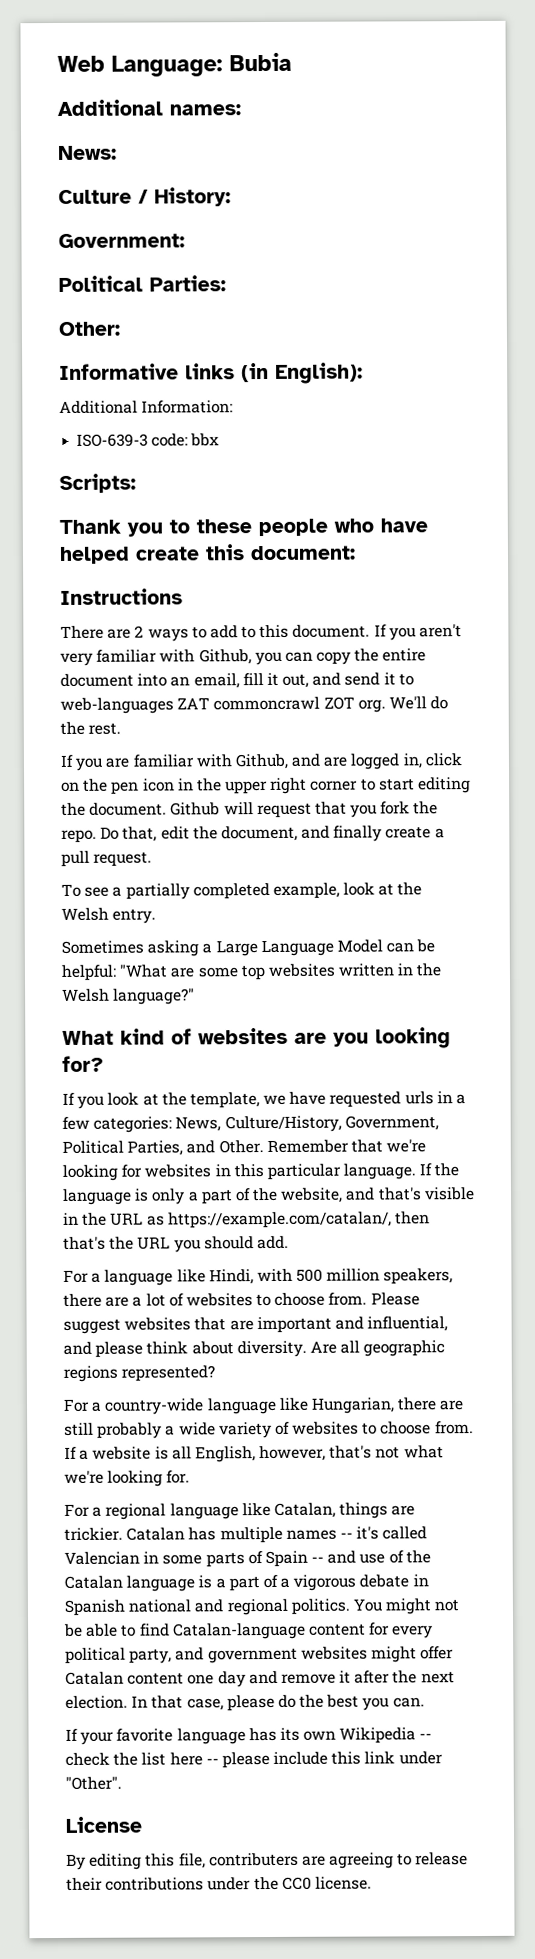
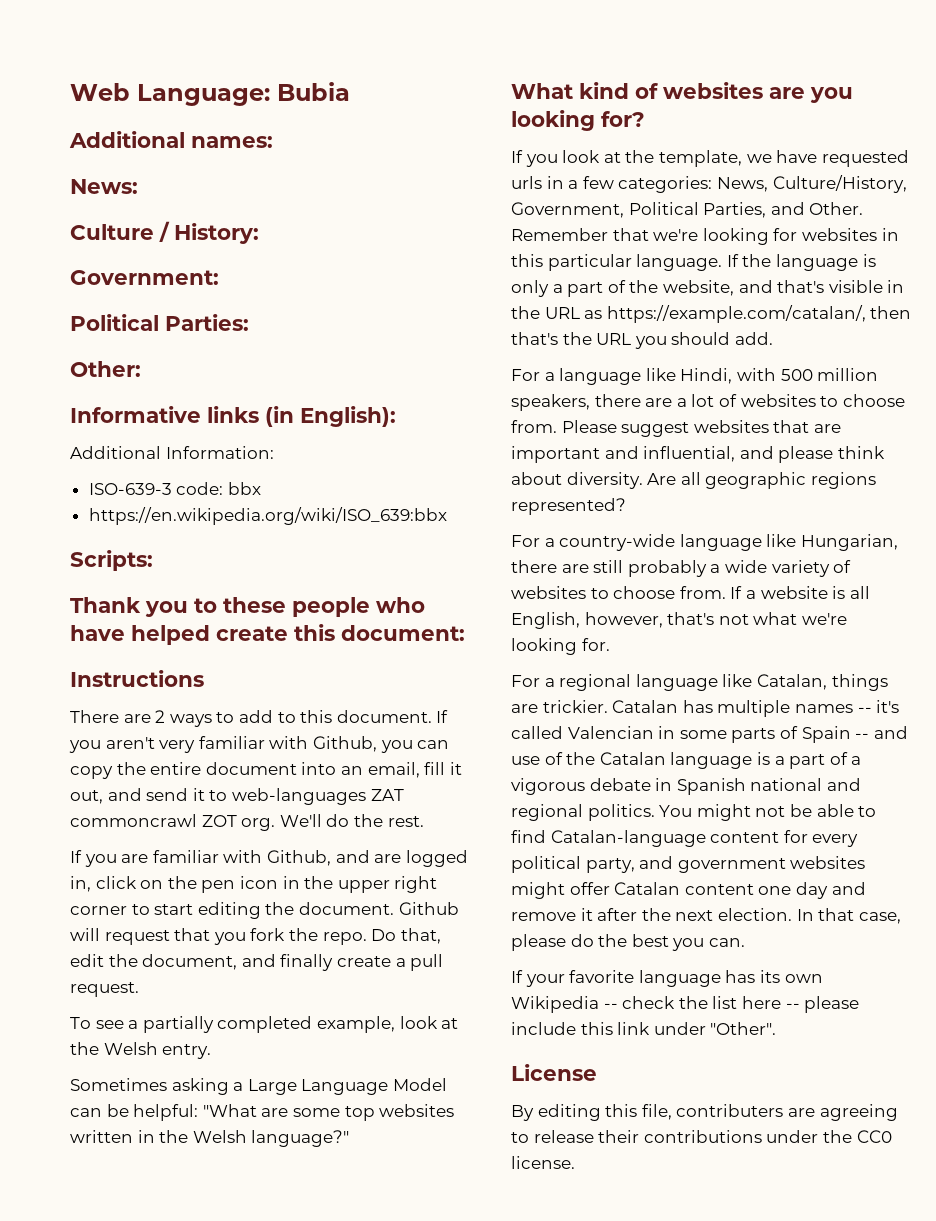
(220, 440) none -> [88,507,447,525] // https://en.wikipedia.org/wiki/ISO_639:bbx

